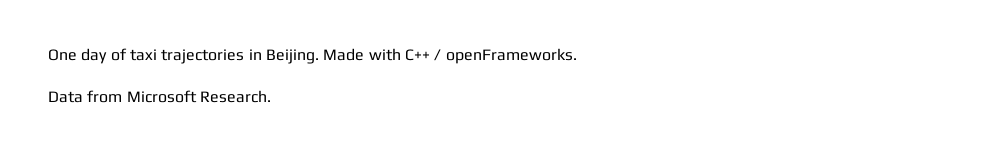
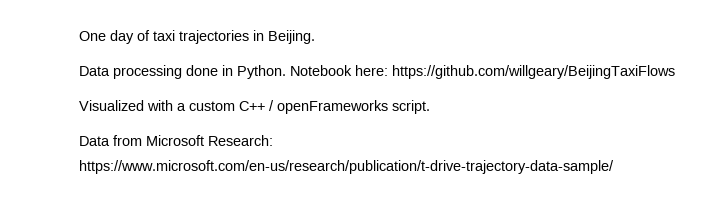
[323,48,577,64] Made with C++ / openFrameworks. -> [79,65,675,79] [79,100,430,114] // Data processing done in Python. Notebook here: https://github.com/willgeary/BeijingTaxiFlows // Visualized with a custom C++ / openFrameworks script.
[199,90,271,103] Research. -> [208,135,273,146] [79,160,614,174] Research: https://www.microsoft.com/en-us/research/publication/t-drive-trajectory-data-sample/

